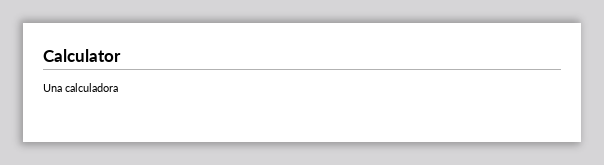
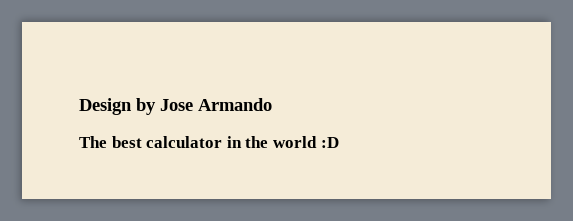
[43,49,121,62] [43,83,118,92] Calculator // Una calculadora -> [79,98,272,115] [79,136,339,148] Design by Jose Armando // The best calculator in the world :D

